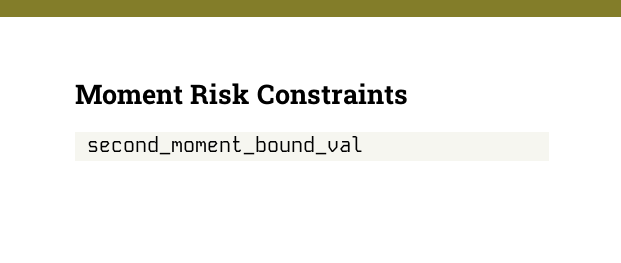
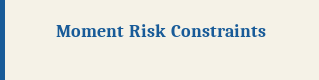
[87,136,364,155] // second_moment_bound_val -> (266, 30) none

